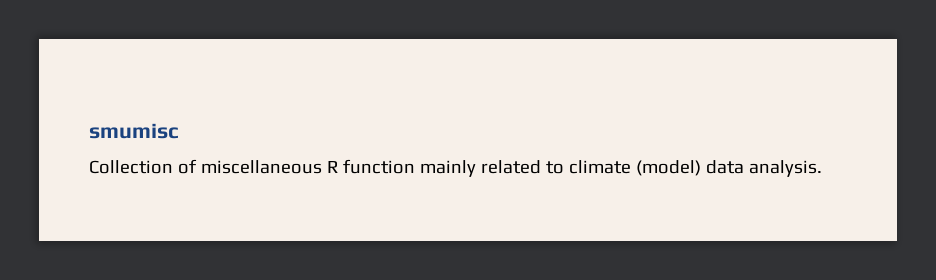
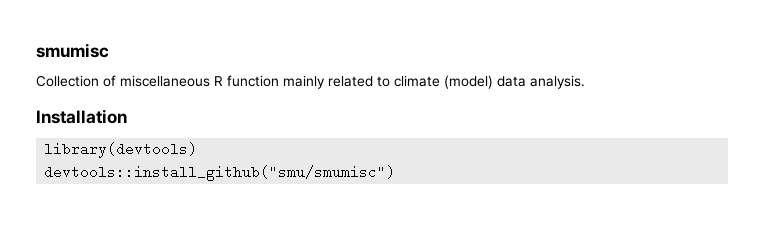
(822, 168) none -> [36,109,127,124] [44,142,198,158] [44,165,396,181] // Installation // library(devtools) // devtools::install_github("smu/smumisc")

